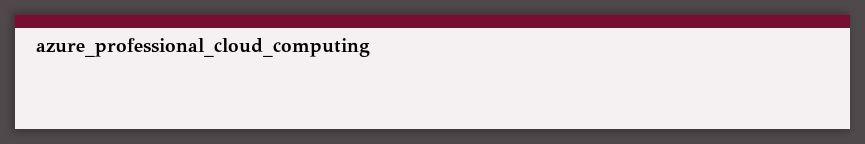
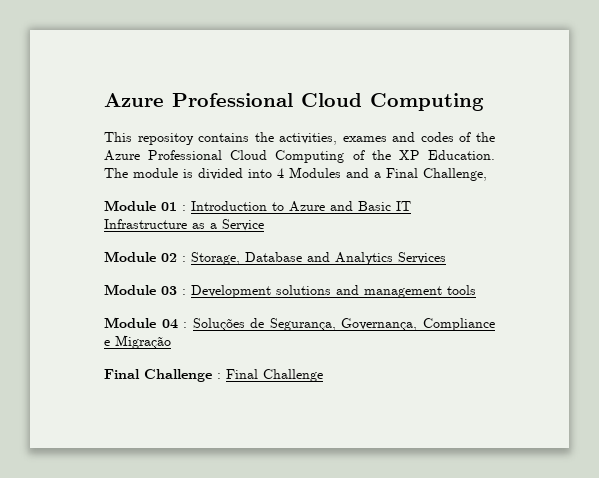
[36,38,370,57] azure_professional_cloud_computing -> [104,93,484,111] [104,132,495,145] [104,150,496,163] [104,167,487,181] [104,200,411,212] [104,219,264,231] [104,251,446,265] [104,284,476,298] [104,317,495,331] [104,335,171,349] [104,369,323,382] Azure Professional Cloud Computing // This repositoy contains the activities, exames and codes of the Azure Professional Cloud Computing of the XP Education. The module is divided into 4 Modules and a Final Challenge, // Module 01 : Introduction to Azure and Basic IT Infrastructure as a Service // Module 02 : Storage, Database and Analytics Services // Module 03 : Development solutions and management tools // Module 04 : Soluções de Segurança, Governança, Compliance e Migração // Final Challenge : Final Challenge

